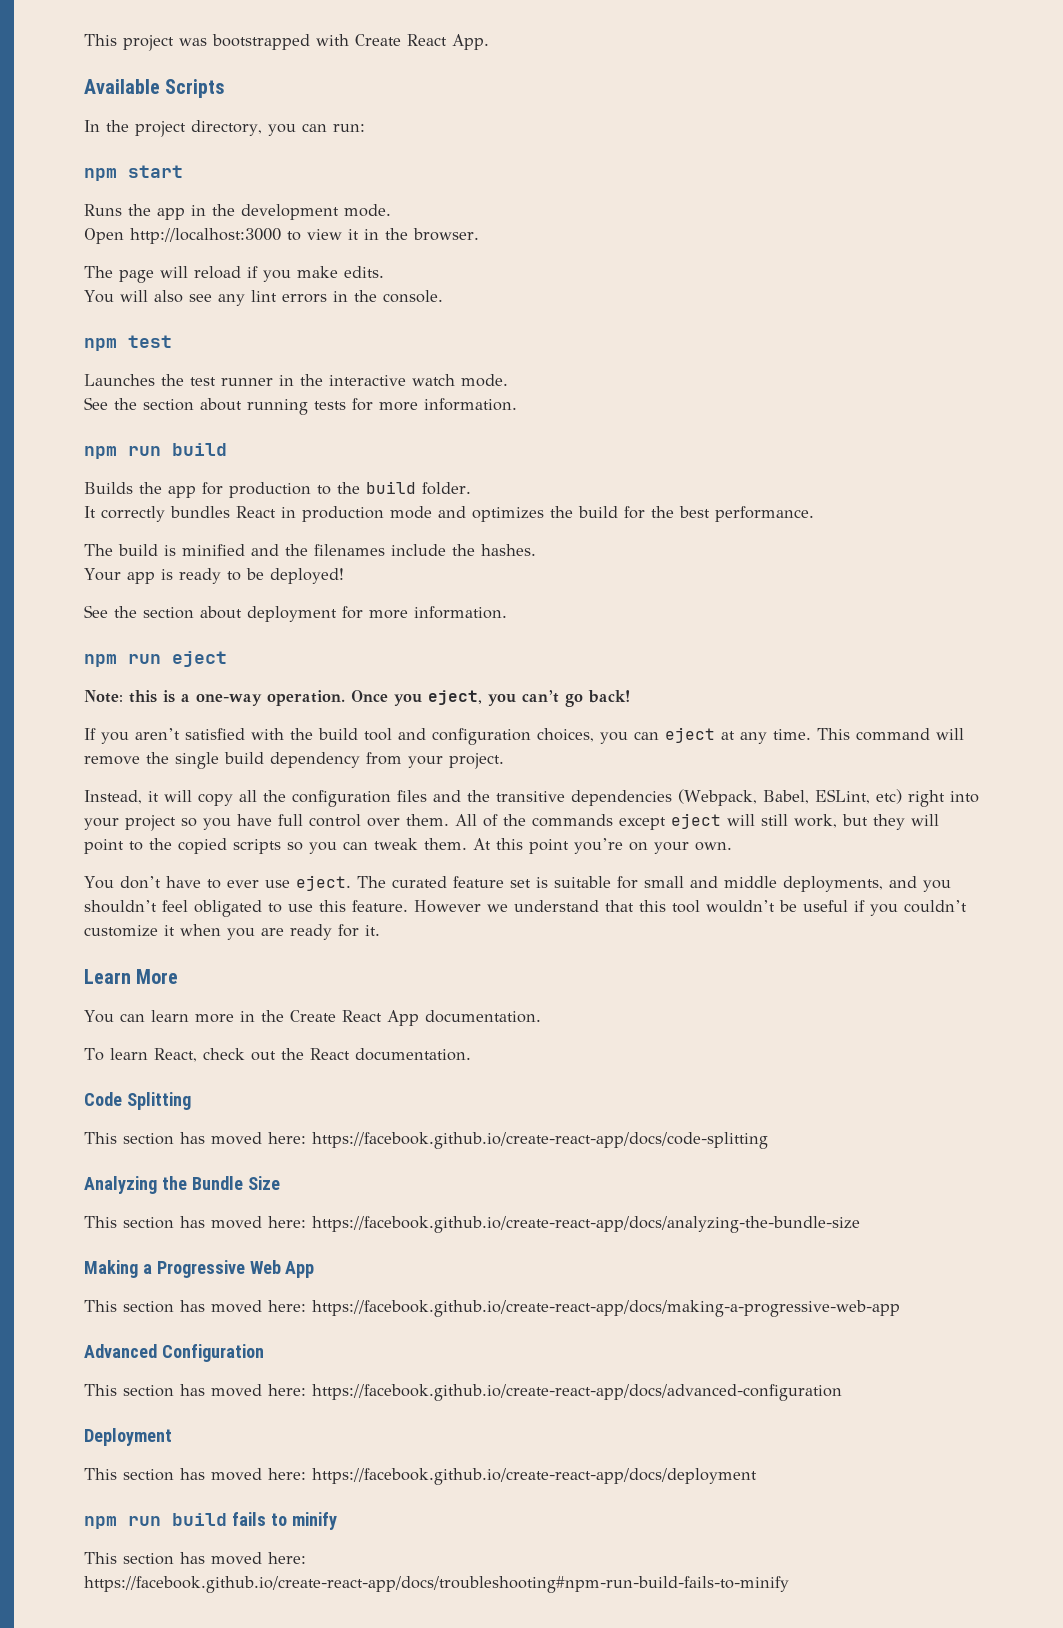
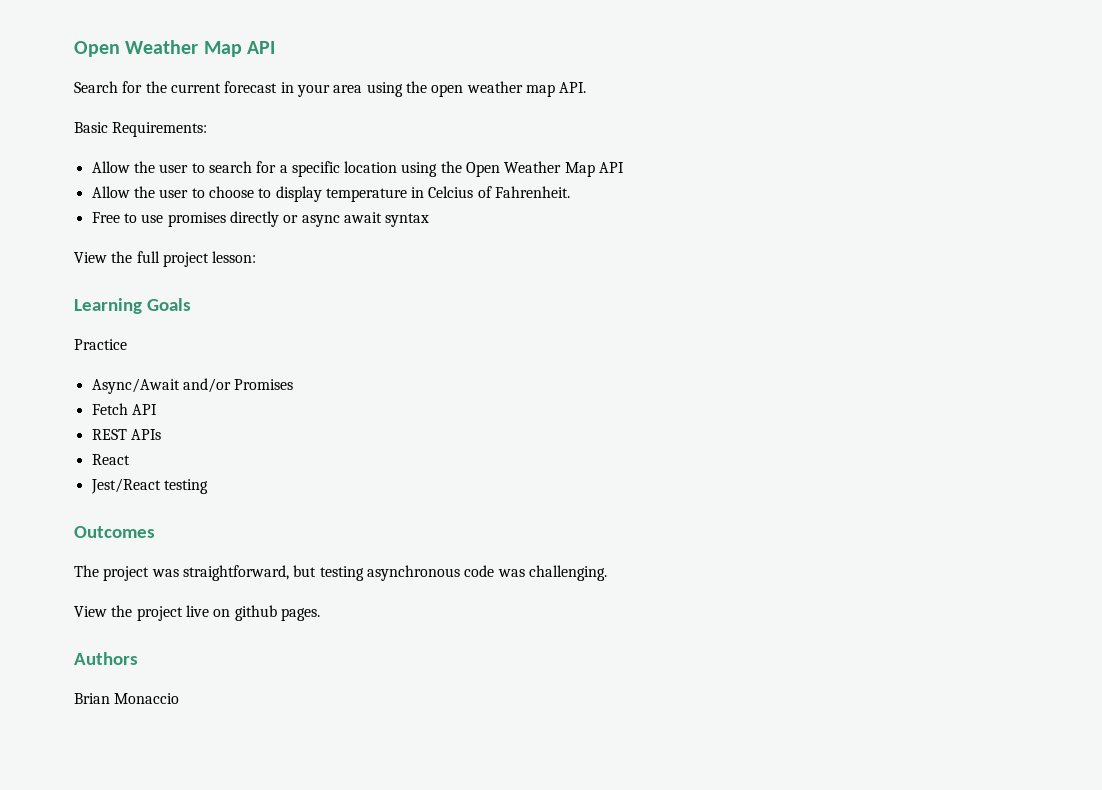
[84,34,489,51] [84,79,226,98] [84,120,365,137] [84,165,183,181] [84,204,391,220] [84,228,479,244] [84,266,384,283] [84,290,443,306] [84,335,172,351] [84,374,508,387] [84,397,517,415] [84,443,227,459] [84,481,471,498] [84,506,814,522] [84,544,536,556] [84,568,344,584] [84,605,507,622] [84,651,227,667] [84,690,630,707] [84,727,964,745] [84,752,504,769] [84,789,979,807] [84,813,939,831] [84,838,732,854] [84,875,951,892] [84,900,967,917] [84,924,380,940] [84,969,179,984] [84,1010,541,1026] [84,1048,471,1062] [84,1092,191,1110] [84,1132,768,1149] [84,1176,280,1194] [84,1216,860,1233] [84,1260,315,1278] [84,1300,900,1317] [84,1344,264,1362] [84,1384,842,1401] [84,1428,172,1446] [84,1468,757,1485] [84,1512,337,1530] [84,1552,306,1565] [84,1576,789,1593] This project was bootstrapped with Create React App. // Available Scripts // In the project directory, you can run: // npm start // Runs the app in the development mode. // Open http://localhost:3000 to view it in the browser. // The page will reload if you make edits. // You will also see any lint errors in the console. // npm test // Launches the test runner in the interactive watch mode. // See the section about running tests for more information. // npm run build // Builds the app for production to the build folder. // It correctly bundles React in production mode and optimizes the build for the best performance. // The build is minified and the filenames include the hashes. // Your app is ready to be deployed! // See the section about deployment for more information. // npm run eject // Note: this is a one-way operation. Once you eject, you can’t go back! // If you aren’t satisfied with the build tool and configuration choices, you can eject at any time. This command will remove the single build dependency from your project. // Instead, it will copy all the configuration files and the transitive dependencies (Webpack, Babel, ESLint, etc) right into your project so you have full control over them. All of the commands except eject will still work, but they will point to the copied scripts so you can tweak them. At this point you’re on your own. // You don’t have to ever use eject. The curated feature set is suitable for small and middle deployments, and you shouldn’t feel obligated to use this feature. However we understand that this tool wouldn’t be useful if you couldn’t customize it when you are ready for it. // Learn More // You can learn more in the Create React App documentation. // To learn React, check out the React documentation. // Code Splitting // This section has moved here: https://facebook.github.io/create-react-app/docs/code-splitting // Analyzing the Bundle Size // This section has moved here: https://facebook.github.io/create-react-app/docs/analyzing-the-bundle-size // Making a Progressive Web App // This section has moved here: https://facebook.github.io/create-react-app/docs/making-a-progressive-web-app // Advanced Configuration // This section has moved here: https://facebook.github.io/create-react-app/docs/advanced-configuration // Deployment // This section has moved here: https://facebook.github.io/create-react-app/docs/deployment // npm run build fails to minify // This section has moved here: https://facebook.github.io/create-react-app/docs/troubleshooting#npm-run-build-fails-to-minify -> [74,40,275,57] [74,81,587,97] [74,122,208,137] [91,161,625,177] [91,186,571,202] [91,211,430,227] [74,251,257,267] [74,298,191,314] [74,339,127,350] [91,378,294,394] [91,403,157,415] [91,429,161,440] [91,454,130,465] [90,478,208,494] [74,526,155,538] [74,565,607,581] [74,605,320,621] [74,652,138,665] [74,693,180,704] Open Weather Map API // Search for the current forecast in your area using the open weather map API. // Basic Requirements: // Allow the user to search for a specific location using the Open Weather Map API // Allow the user to choose to display temperature in Celcius of Fahrenheit. // Free to use promises directly or async await syntax // View the full project lesson: // Learning Goals // Practice // Async/Await and/or Promises // Fetch API // REST APIs // React // Jest/React testing // Outcomes // The project was straightforward, but testing asynchronous code was challenging. // View the project live on github pages. // Authors // Brian Monaccio

